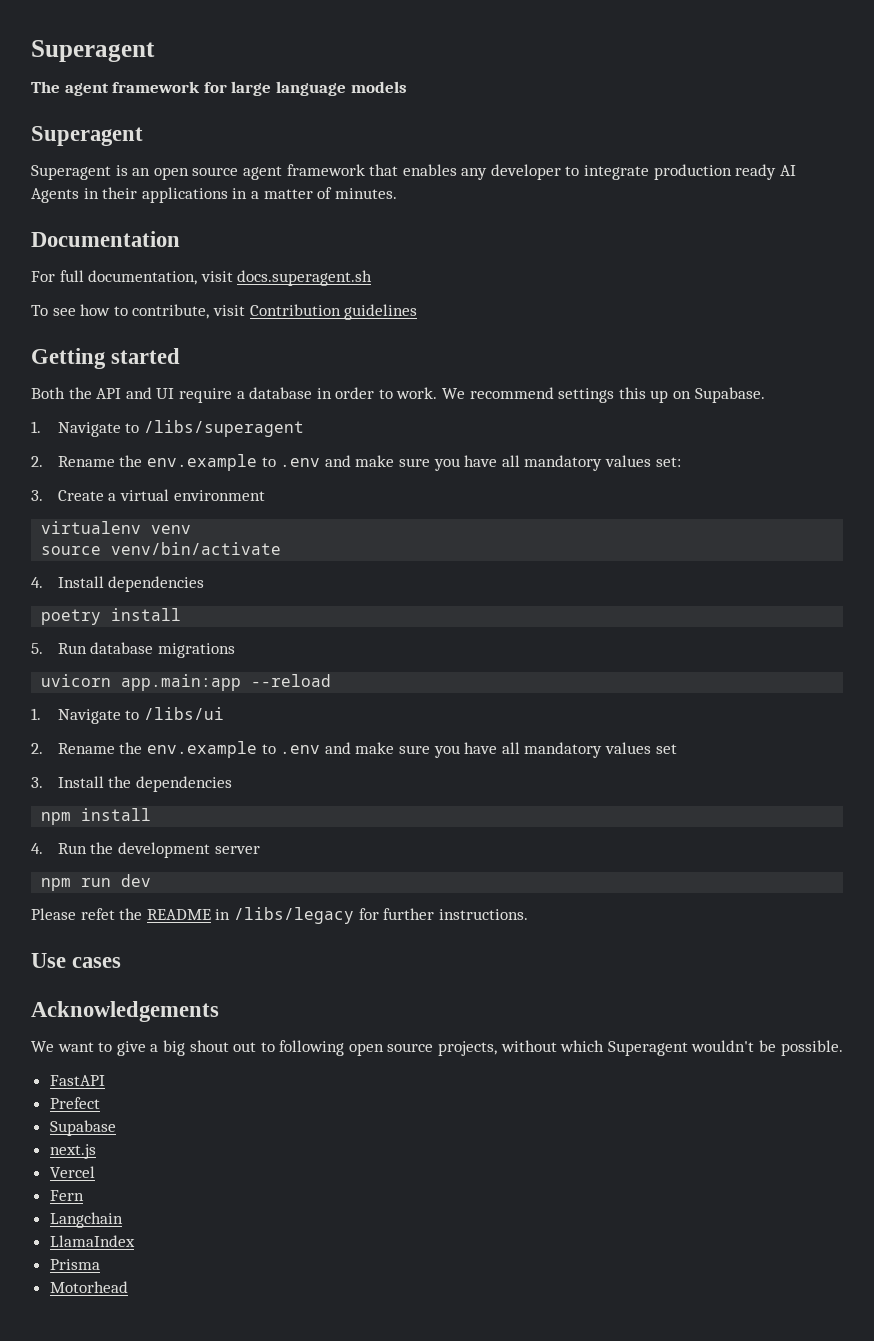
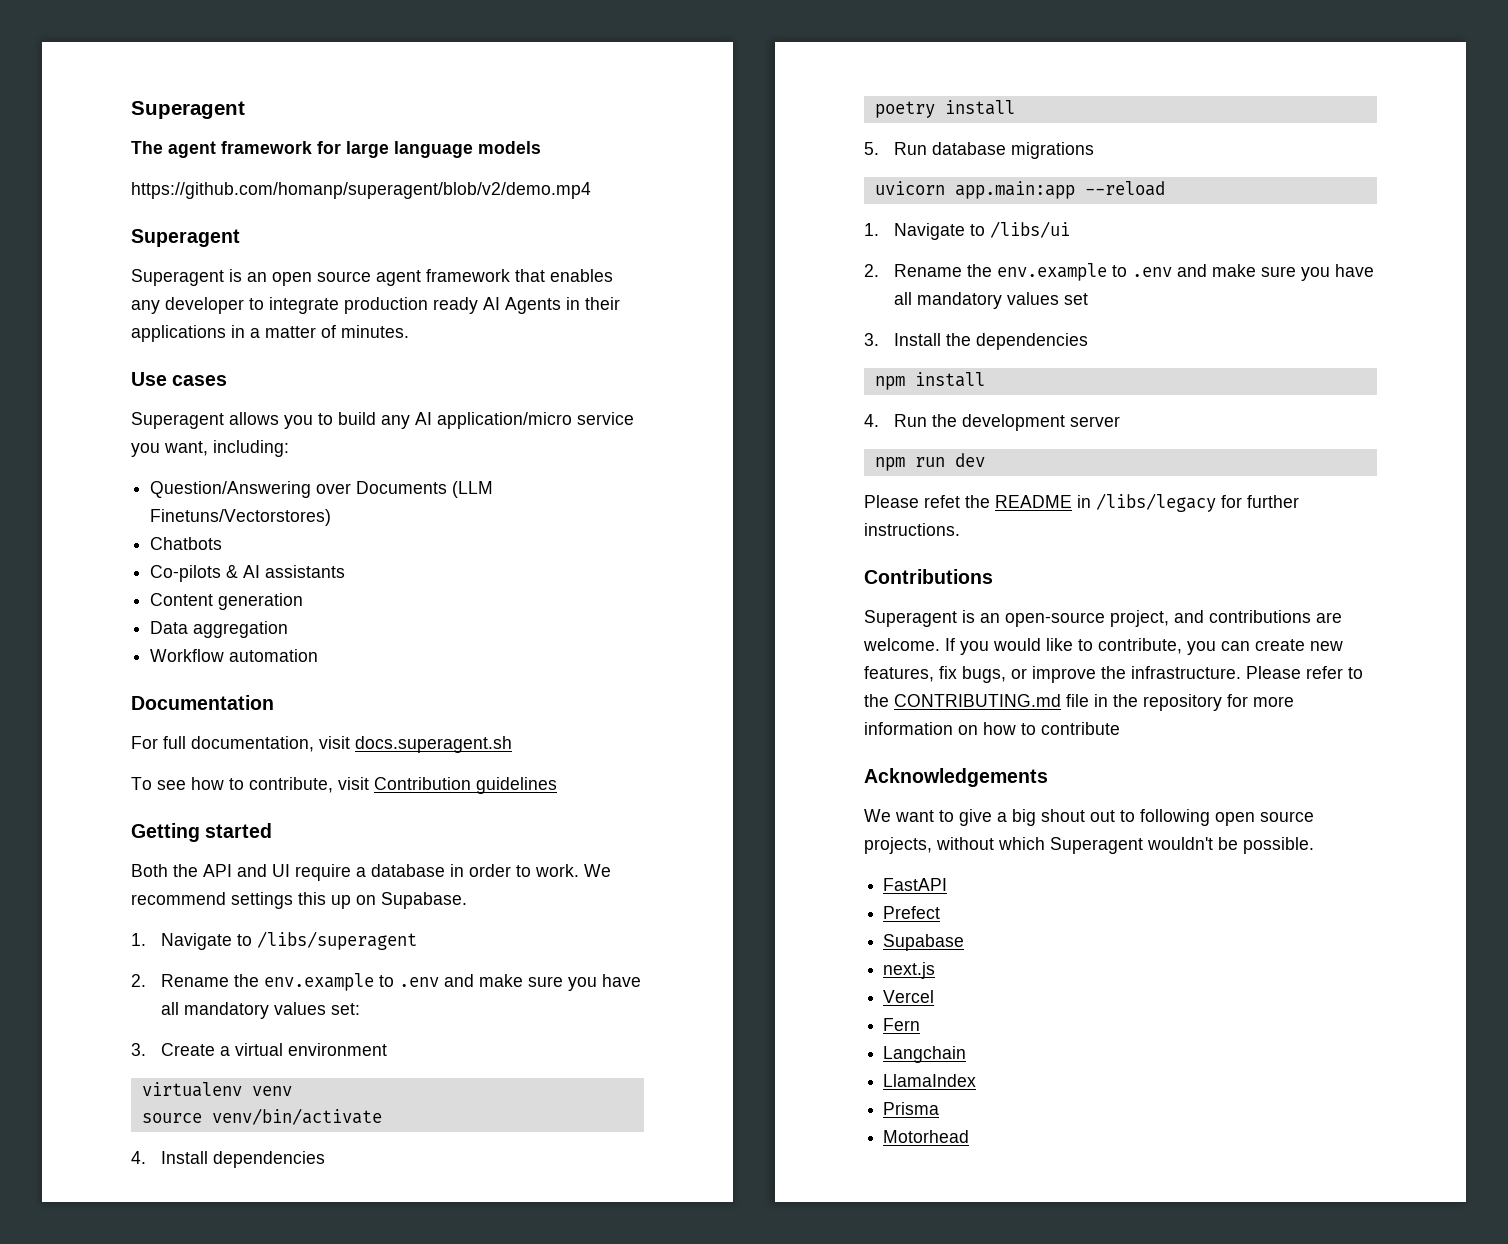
(407, 87) none -> [131,182,591,199] // https://github.com/homanp/superagent/blob/v2/demo.mp4
(397, 193) none -> [131,372,228,386] [131,412,634,429] [131,440,289,457] [150,481,494,498] [150,509,332,526] [150,537,223,550] [150,565,346,582] [150,593,304,610] [150,621,289,638] [150,649,319,662] // Use cases // Superagent allows you to build any AI application/micro service you want, including: // Question/Answering over Documents (LLM Finetuns/Vectorstores) // Chatbots // Co-pilots & AI assistants // Content generation // Data aggregation // Workflow automation
[31,953,122,968] Use cases -> [864,569,993,584] [864,610,1342,627] [863,638,1343,655] [864,666,1363,683] [864,694,1294,711] [864,722,1120,735] Contributions // Superagent is an open-source project, and contributions are welcome. If you would like to contribute, you can create new features, fix bugs, or improve the infrastructure. Please refer to the CONTRIBUTING.md file in the repository for more information on how to contribute

